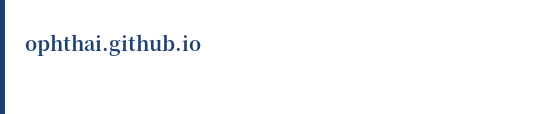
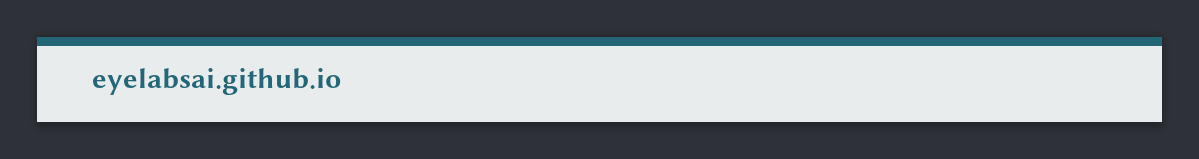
[25,34,201,56] ophthai.github.io -> [92,68,341,95] eyelabsai.github.io

